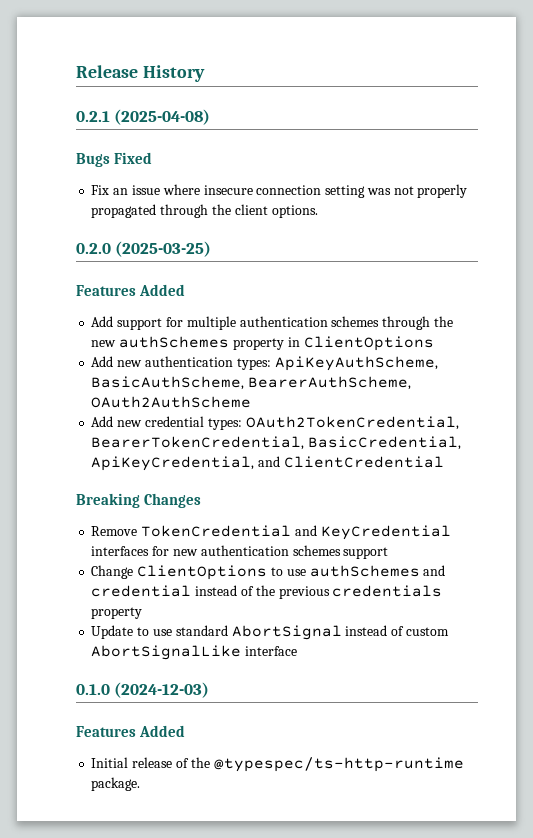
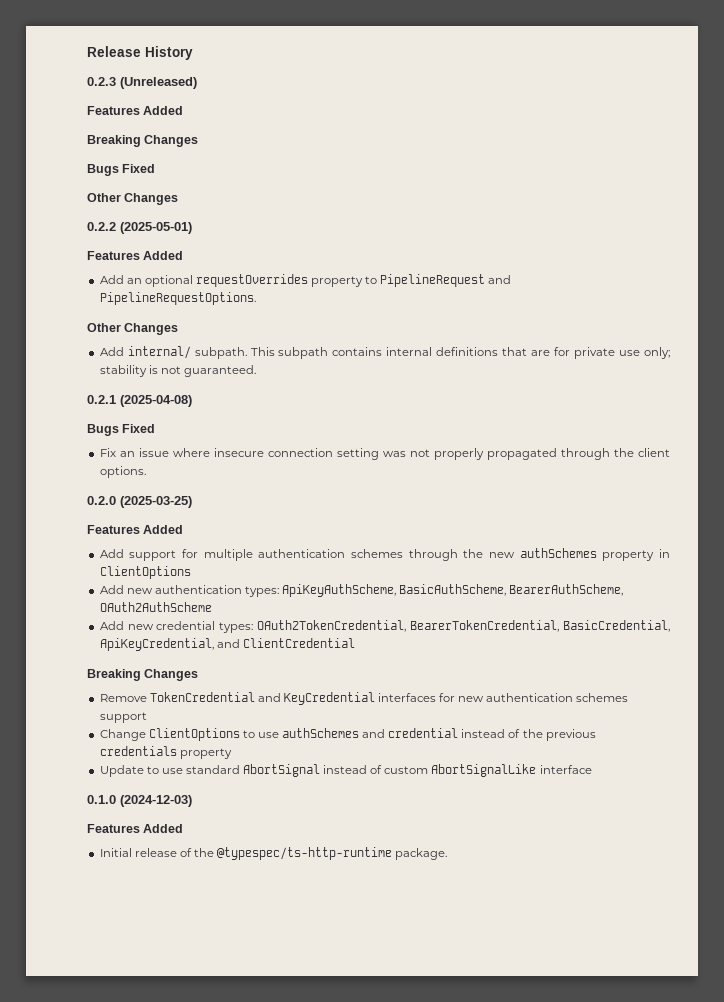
(205, 73) none -> [87,77,197,89] [87,106,184,115] [87,135,199,147] [87,164,156,176] [87,193,179,205] [87,222,192,234] [87,251,184,260] [99,274,512,287] [99,292,256,305] [87,323,179,335] [99,346,670,359] [99,365,256,377] // 0.2.3 (Unreleased) // Features Added // Breaking Changes // Bugs Fixed // Other Changes // 0.2.2 (2025-05-01) // Features Added // Add an optional requestOverrides property to PipelineRequest and PipelineRequestOptions. // Other Changes // Add internal/ subpath. This subpath contains internal definitions that are for private use only; stability is not guaranteed.

